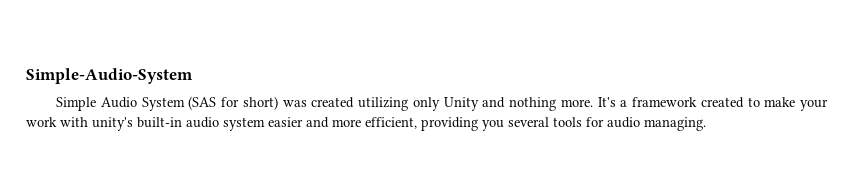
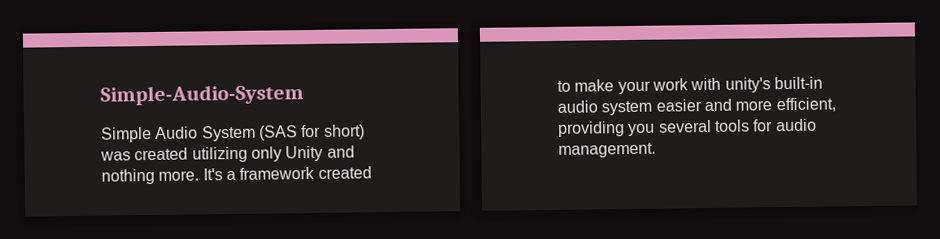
[644,117,706,131] managing. -> [558,142,656,158] management.

